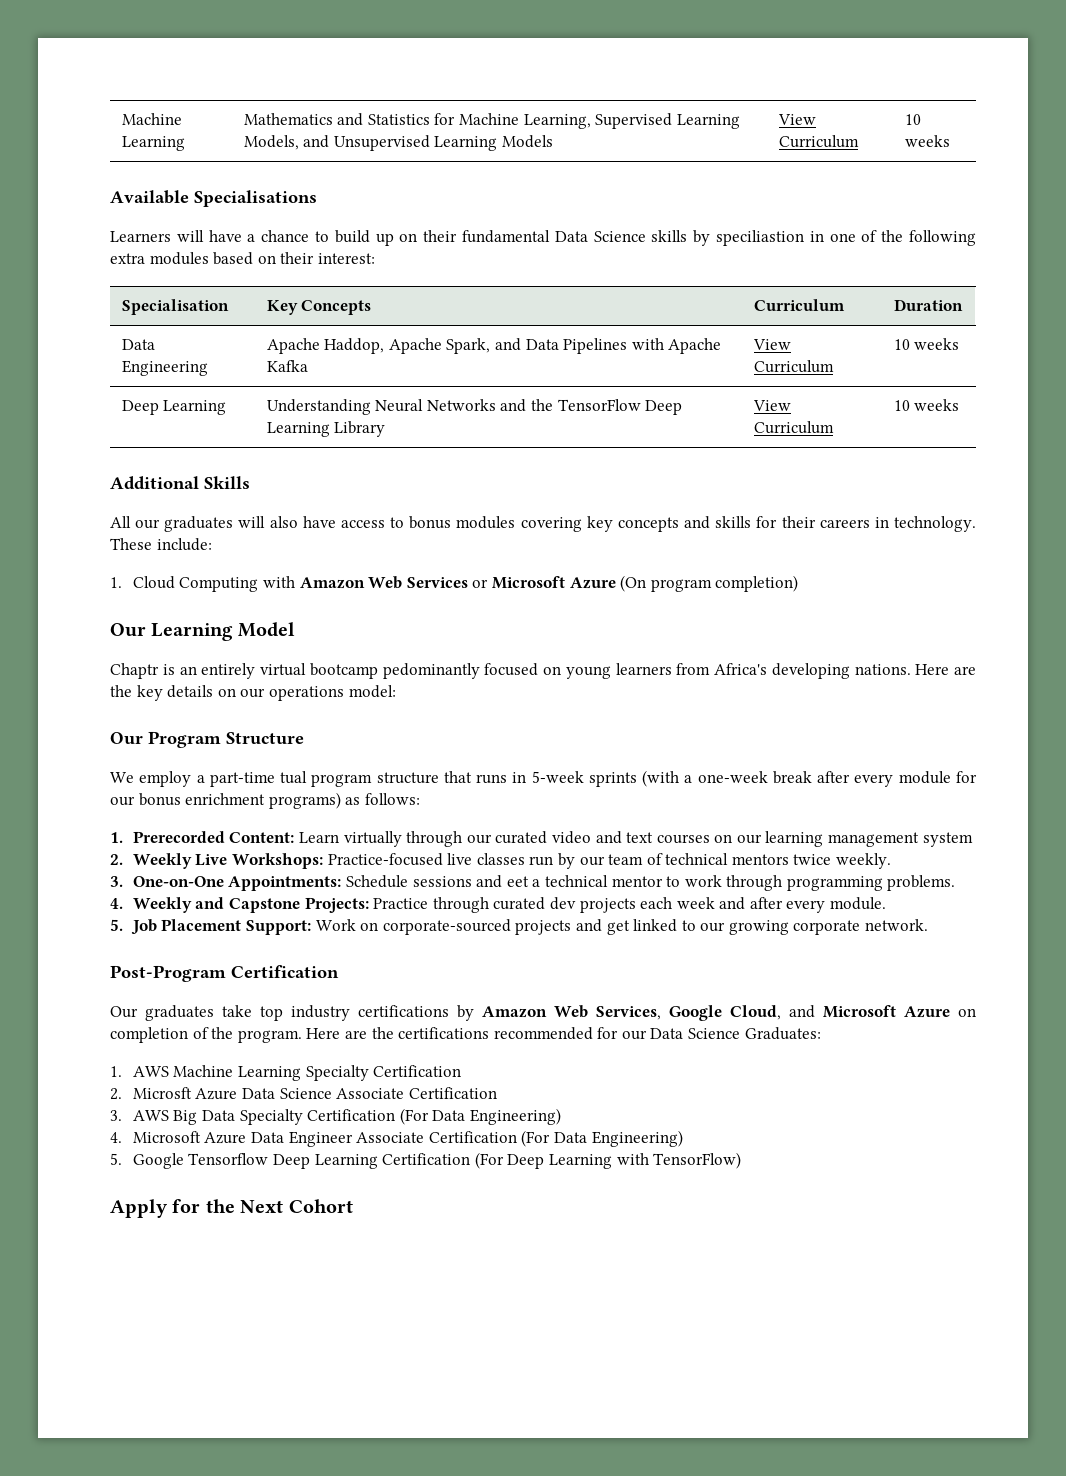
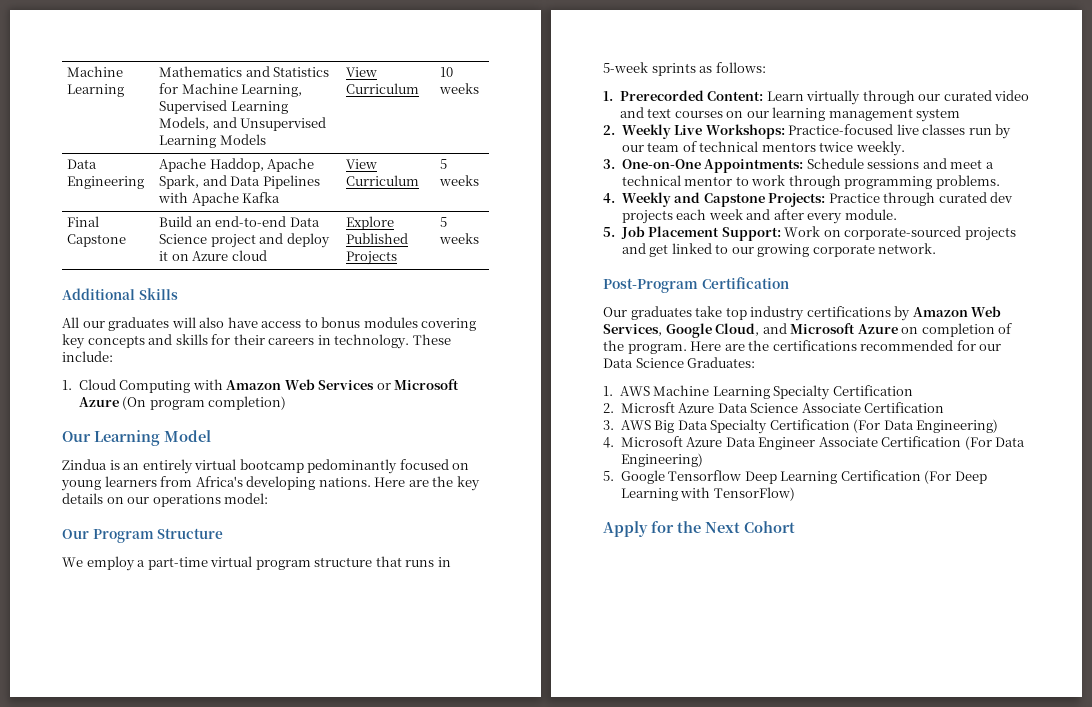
[110,190,317,207] [110,230,976,246] [110,252,375,265] [121,299,229,315] [266,300,372,315] [753,299,845,311] [893,299,963,311] // Available Specialisations // Learners will have a chance to build up on their fundamental Data Science skills by speciliastion in one of the following extra modules based on their interest: // Specialisation | Key Concepts | Curriculum | Duration -> (480, 88) none
[893,338,960,350] [121,400,227,415] [266,399,683,415] [266,421,386,437] [752,400,791,411] [753,421,834,434] [893,400,910,411] 10 weeks // Deep Learning | Understanding Neural Networks and the TensorFlow Deep Learning Library | View Curriculum | 10 -> [440,159,448,169] [439,175,480,186] [67,216,100,227] [67,234,127,247] [159,216,321,227] [159,233,331,248] [159,250,268,261] [346,216,395,230] [346,233,409,244] [346,251,398,265] [440,217,448,227] 5 weeks // Final Capstone | Build an end-to-end Data Science project and deploy it on Azure cloud | Explore Published Projects | 5
[110,663,159,679] Chaptr -> [62,459,107,470] Zindua
[280,771,308,784] tual -> [210,556,253,567] virtual
[642,770,978,787] [110,792,341,809] (with a one-week break after every module for our bonus enrichment programs) -> (696, 69) none
[506,876,529,887] eet -> [950,159,983,169] meet

